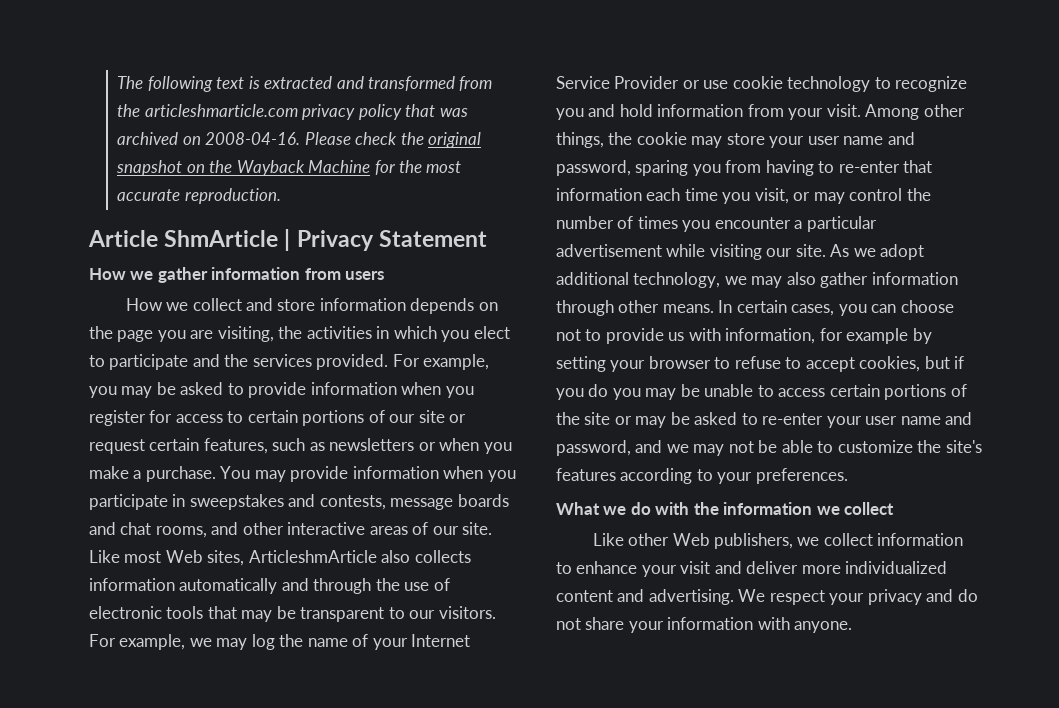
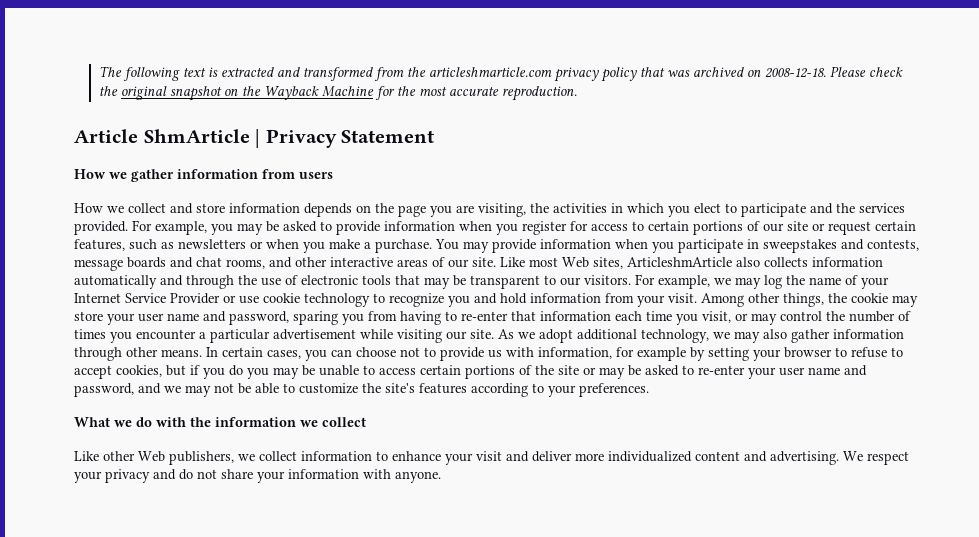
[205,132,301,145] 2008-04-16. -> [764,68,826,78] 2008-12-18.

